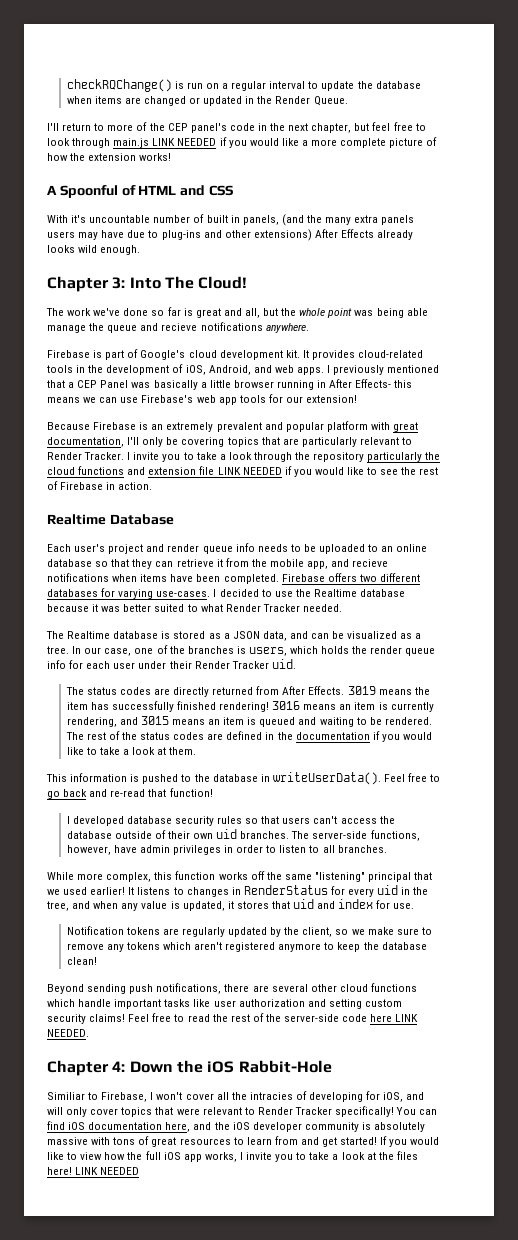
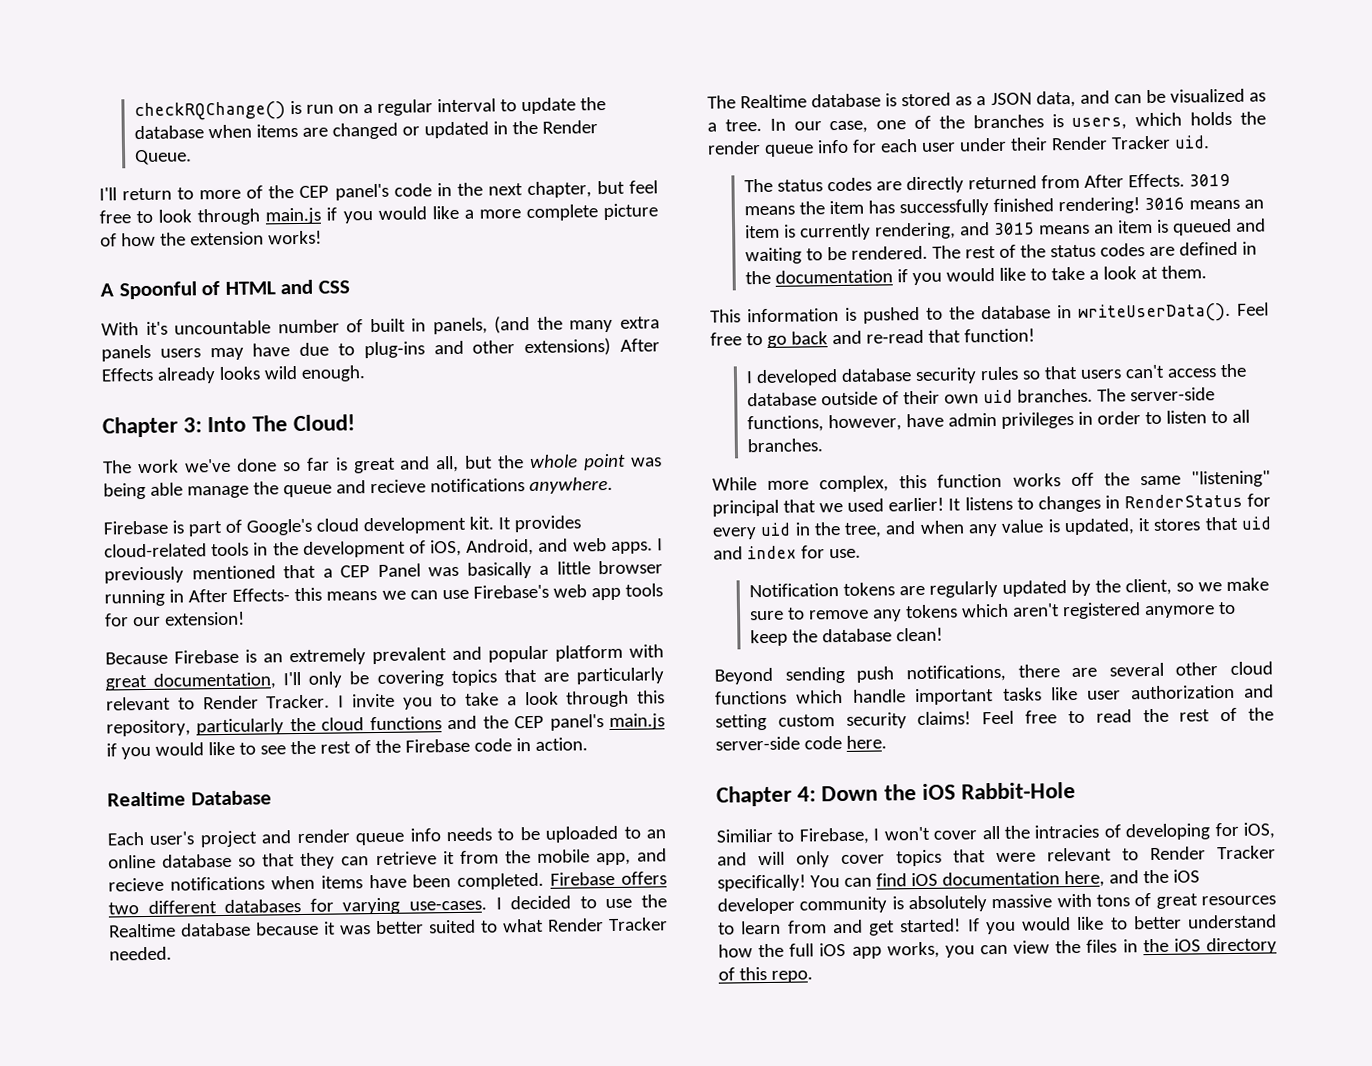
[152,138,217,146] LINK NEEDED -> (322, 216) none
[295,452,365,462] the repository -> [637,690,665,704] [106,719,191,737] this repository,
[148,466,282,475] extension file LINK NEEDED -> [482,713,665,731] the CEP panel's main.js
[60,482,104,490] Firebase -> [374,738,512,754] the Firebase code
[370,1014,419,1022] [47,1029,89,1037] here LINK NEEDED. -> [845,735,887,749] here.
[80,1152,103,1160] view -> [1132,914,1277,930] better understand
[239,1151,418,1162] [47,1167,140,1175] I invite you to take a look at the files here! LINK NEEDED -> [944,937,1278,958] [718,966,813,983] you can view the files in the iOS directory of this repo.

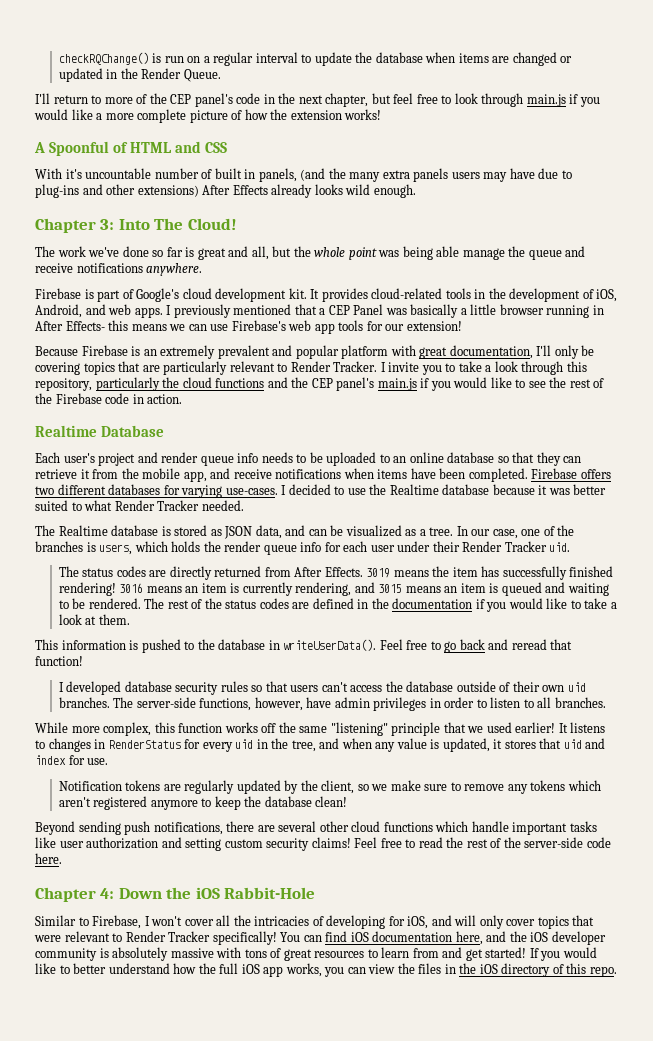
[369,479,426,494] recieve -> [35,263,73,273] receive
[108,877,164,892] recieve -> [233,469,272,479] receive
[976,96,987,106] a -> (222, 532) none
[865,329,924,344] re-read -> [511,639,547,650] reread
[712,499,779,517] principal -> [391,722,441,736] principle
[716,828,773,843] Similiar -> [35,915,76,926] Similar
[1034,824,1100,839] intracies -> [254,916,310,926] intricacies

